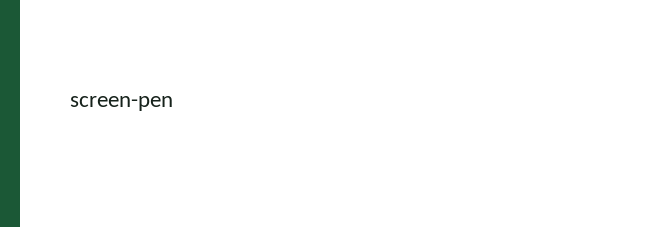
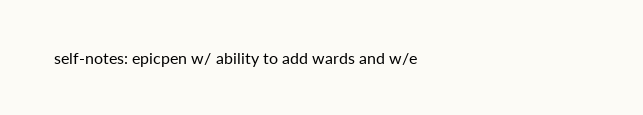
[70,96,173,111] screen-pen -> [54,53,418,67] self-notes: epicpen w/ ability to add wards and w/e

